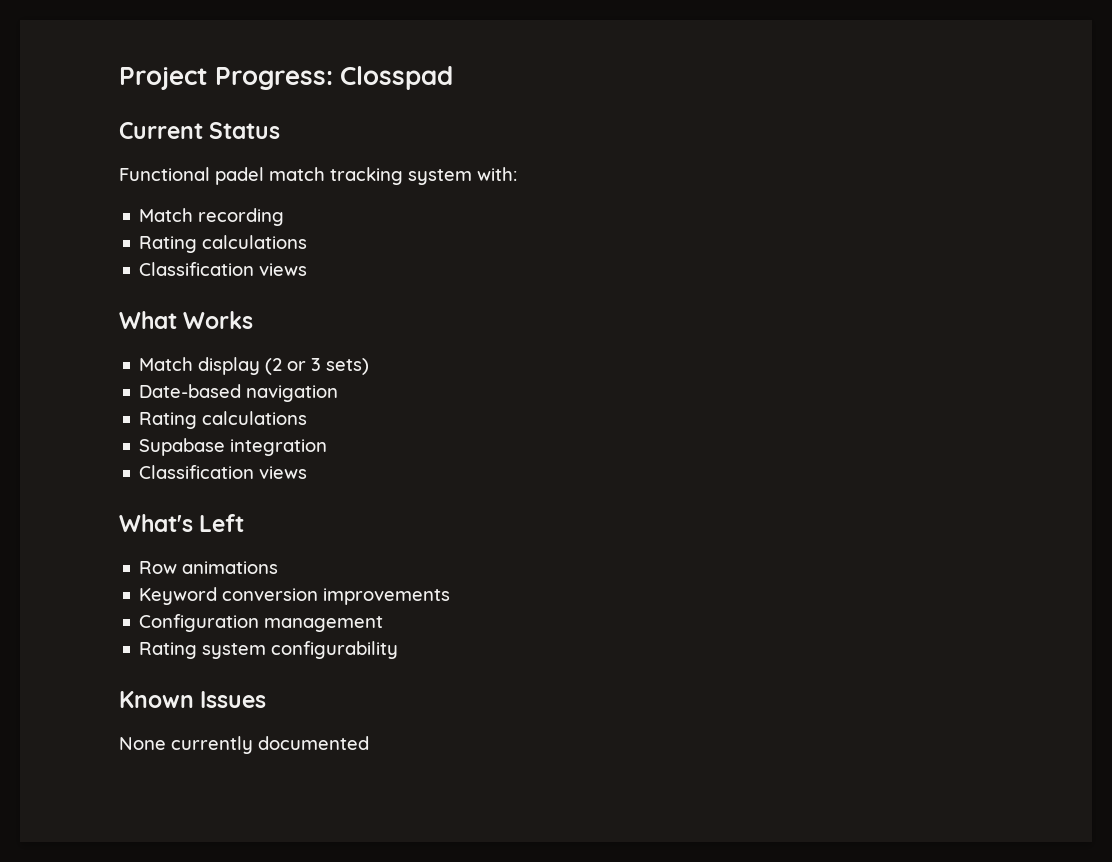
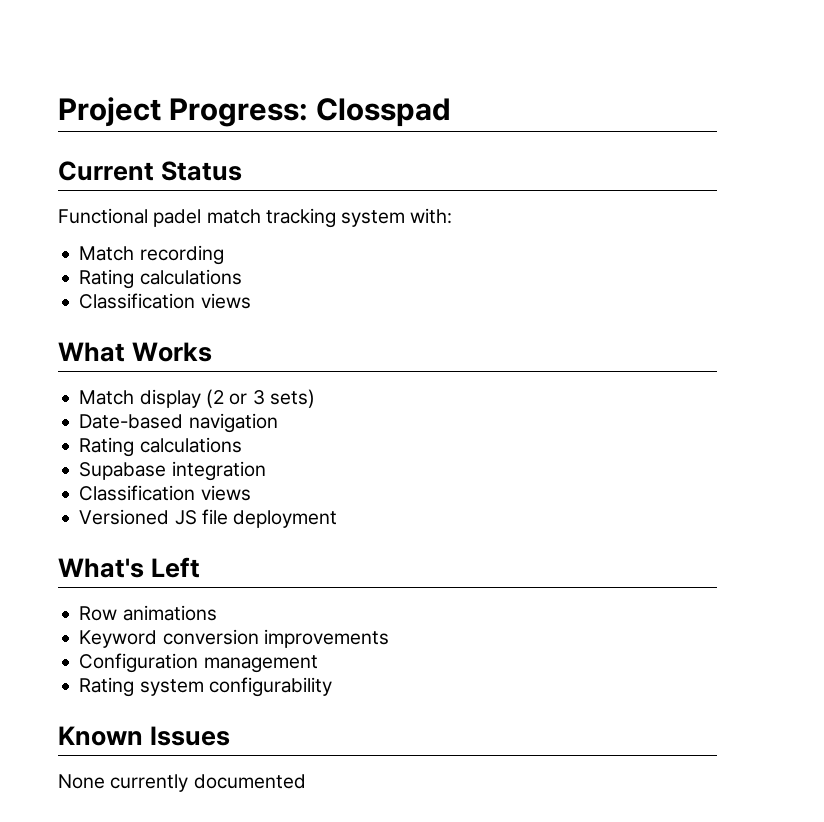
(308, 472) none -> [79,509,338,528] // Versioned JS file deployment

